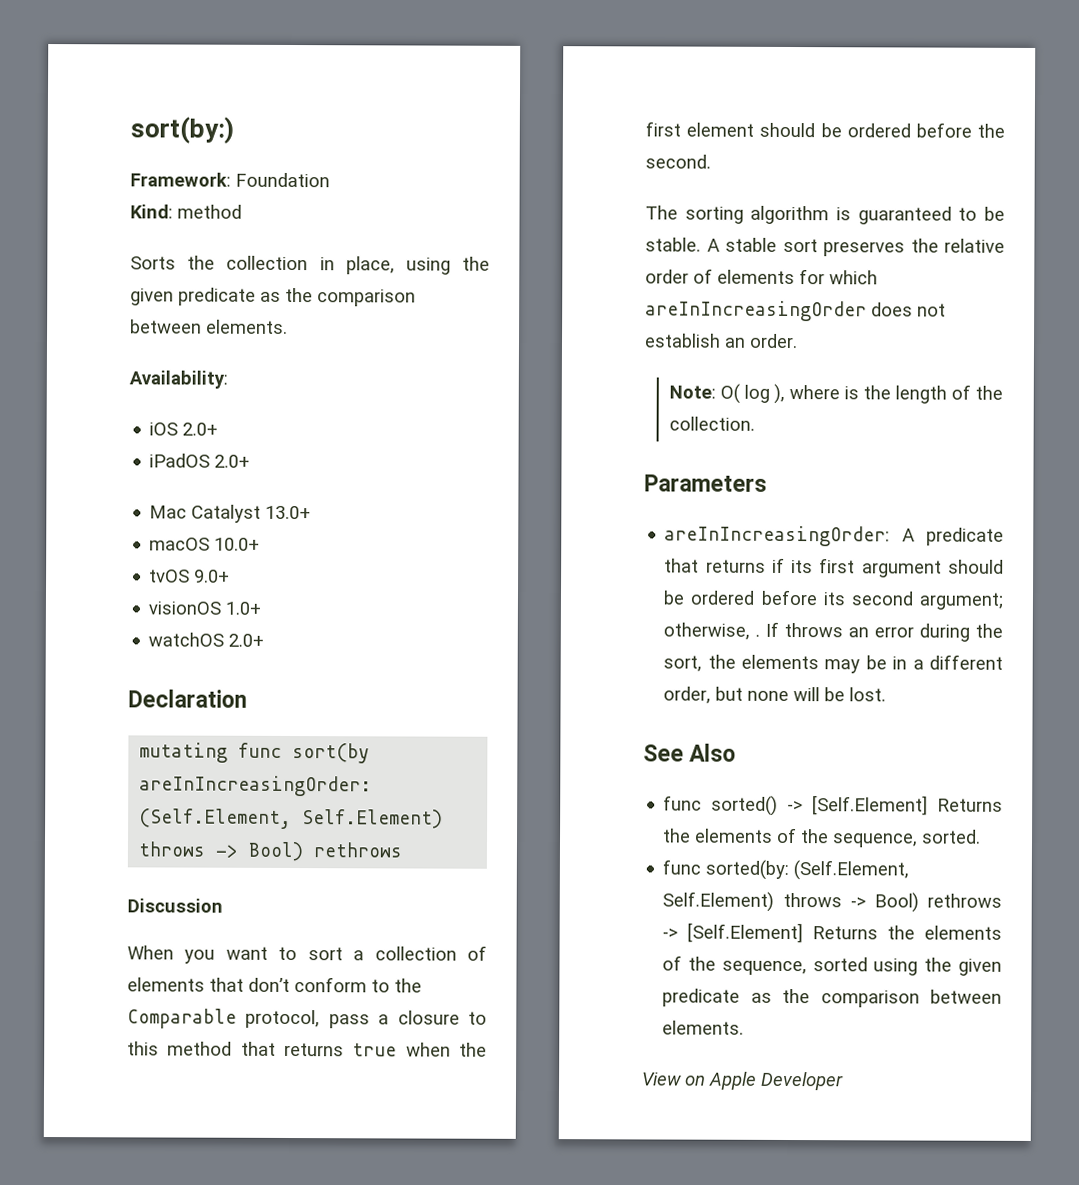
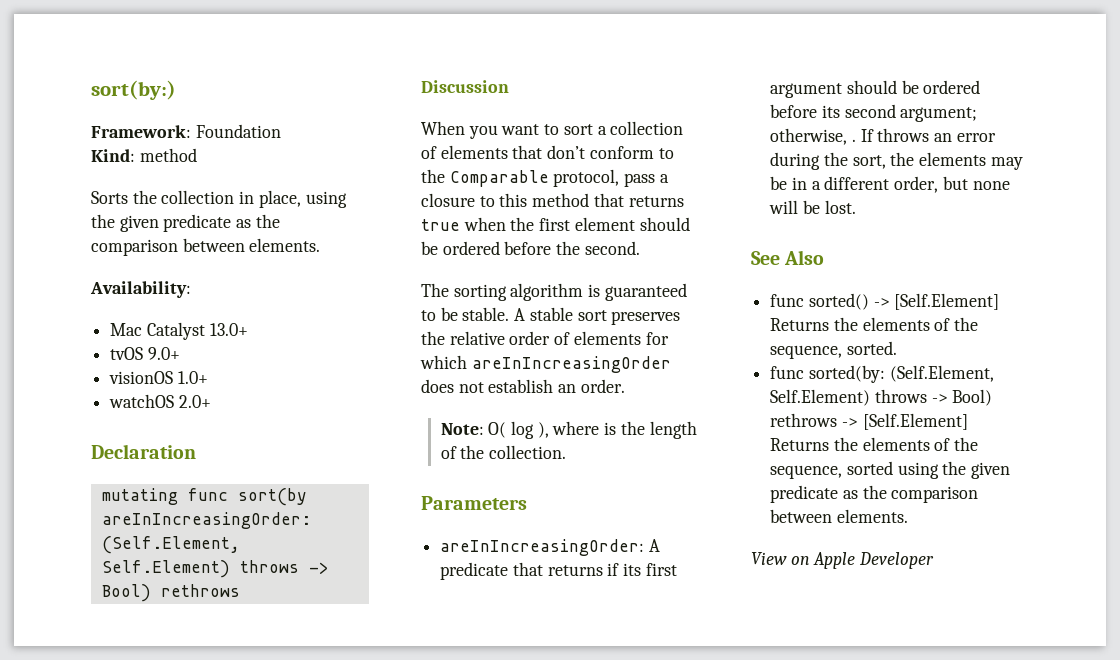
[149,422,219,436] [149,453,251,468] // iOS 2.0+ // iPadOS 2.0+ -> (191, 289) none
[149,537,261,551] // macOS 10.0+ -> (248, 329) none

